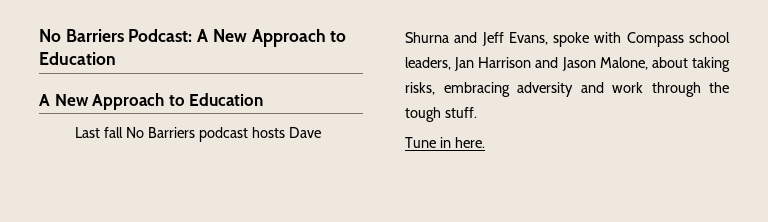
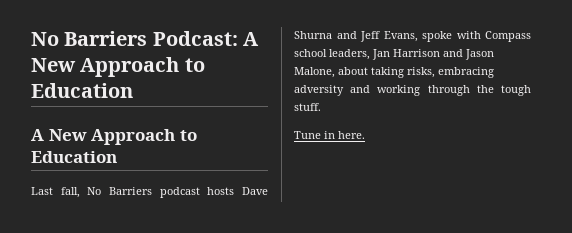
[103,127,123,138] fall -> [60,187,80,198] fall,
[612,82,643,93] work -> [377,85,421,96] working

